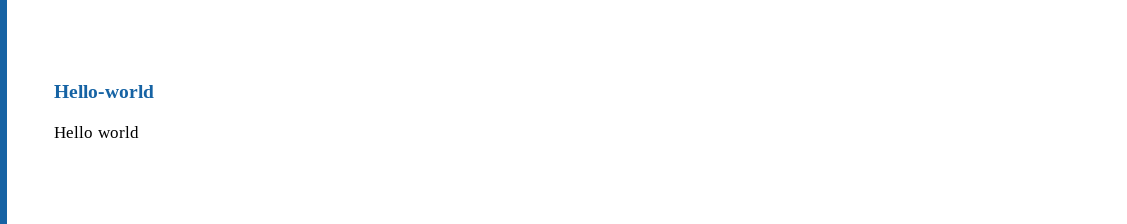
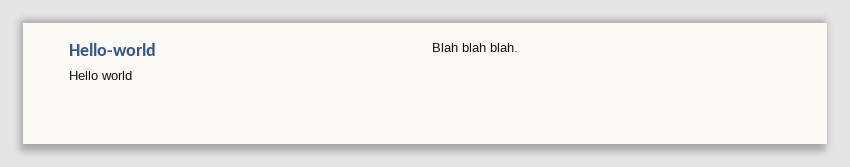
(139, 132) none -> [432,43,518,52] // Blah blah blah.

